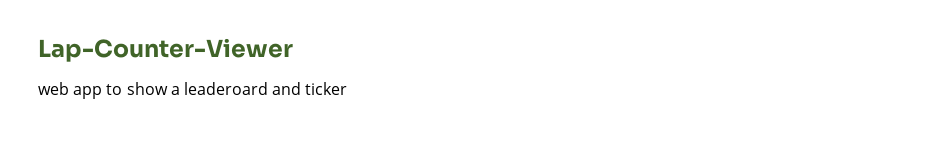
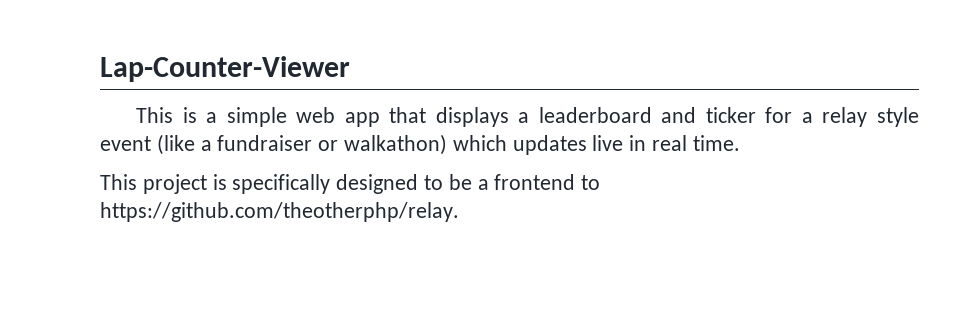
[38,82,348,99] web app to show a leaderoard and ticker -> [136,107,920,127] [100,134,740,155] [100,174,601,194] [100,202,459,222] This is a simple web app that displays a leaderboard and ticker for a relay style event (like a fundraiser or walkathon) which updates live in real time. // This project is specifically designed to be a frontend to https://github.com/theotherphp/relay.

